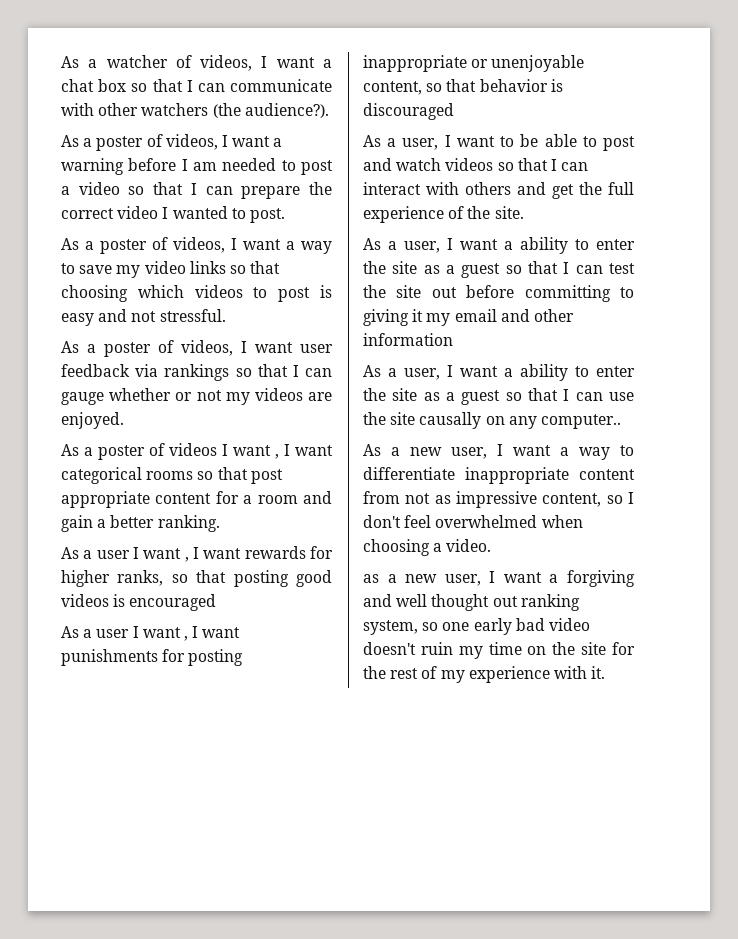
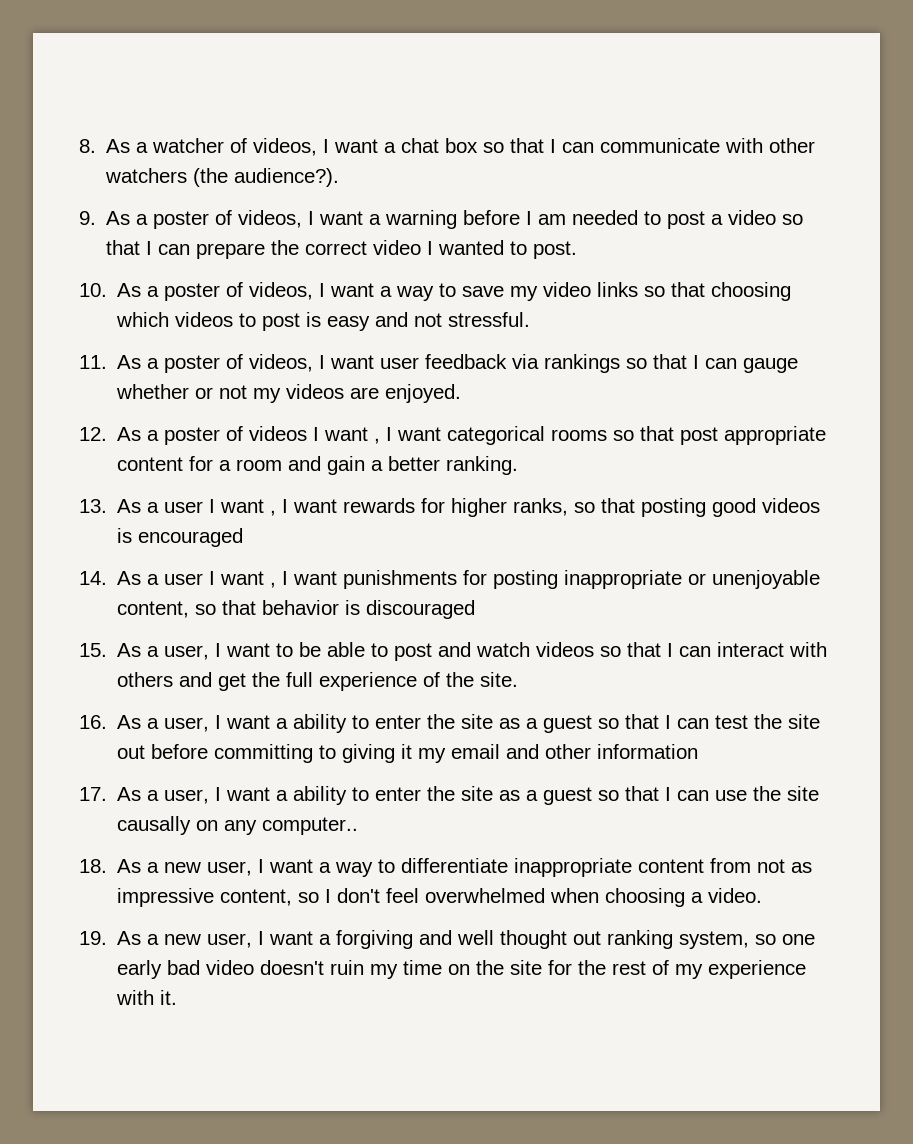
(61, 62) none -> [79,139,96,153] 8.
(329, 110) none -> [79,211,96,225] 9.
(285, 215) none -> [79,283,107,297] 10.
(226, 315) none -> [79,355,107,369] 11.
(124, 420) none -> [79,427,107,441] 12.
(220, 523) none -> [79,499,107,513] 13.
(217, 602) none -> [79,571,107,585] 14.
(454, 111) none -> [79,643,107,657] 15.
(524, 212) none -> [79,715,107,729] 16.
(453, 339) none -> [79,787,107,801] 17.
(621, 421) none -> [79,859,107,873] 18.
[363,574,379,583] as -> [79,931,142,945] 19. As

